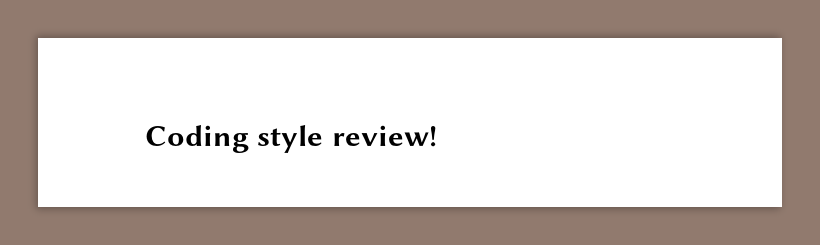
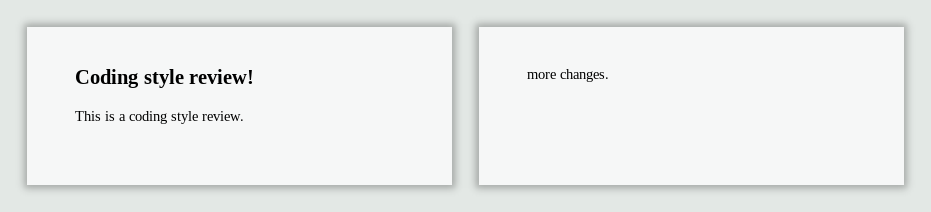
(437, 136) none -> [75,111,244,124] [527,69,609,82] // This is a coding style review. // more changes.

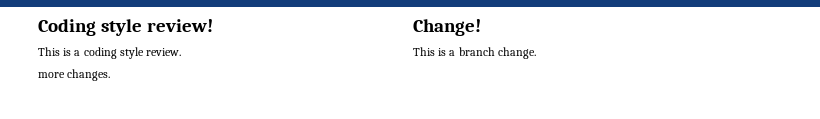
(609, 75) none -> [413,19,481,36] [413,47,536,59] // Change! // This is a branch change.

